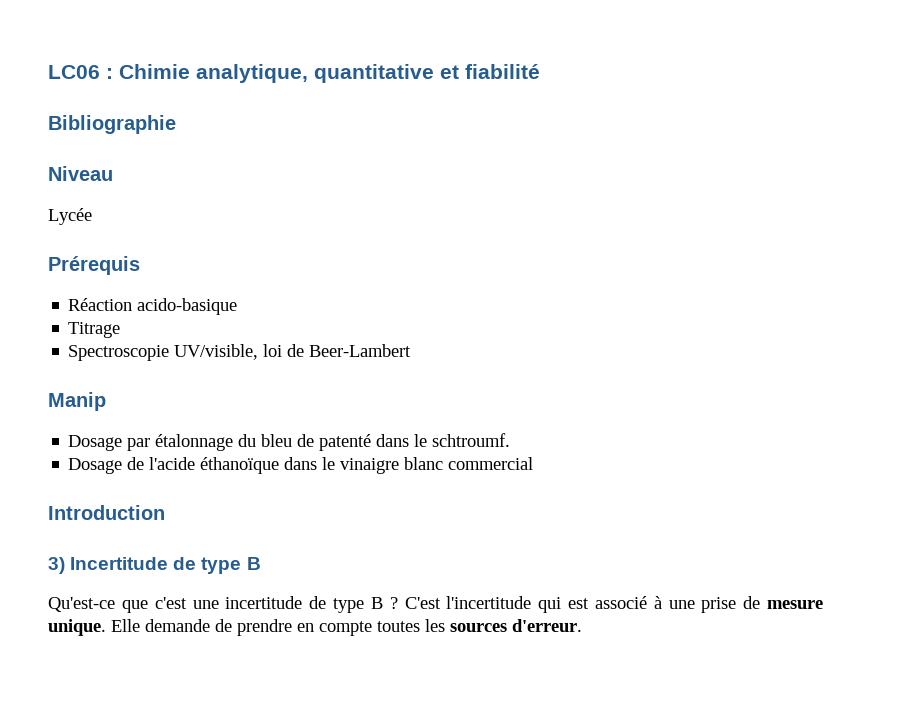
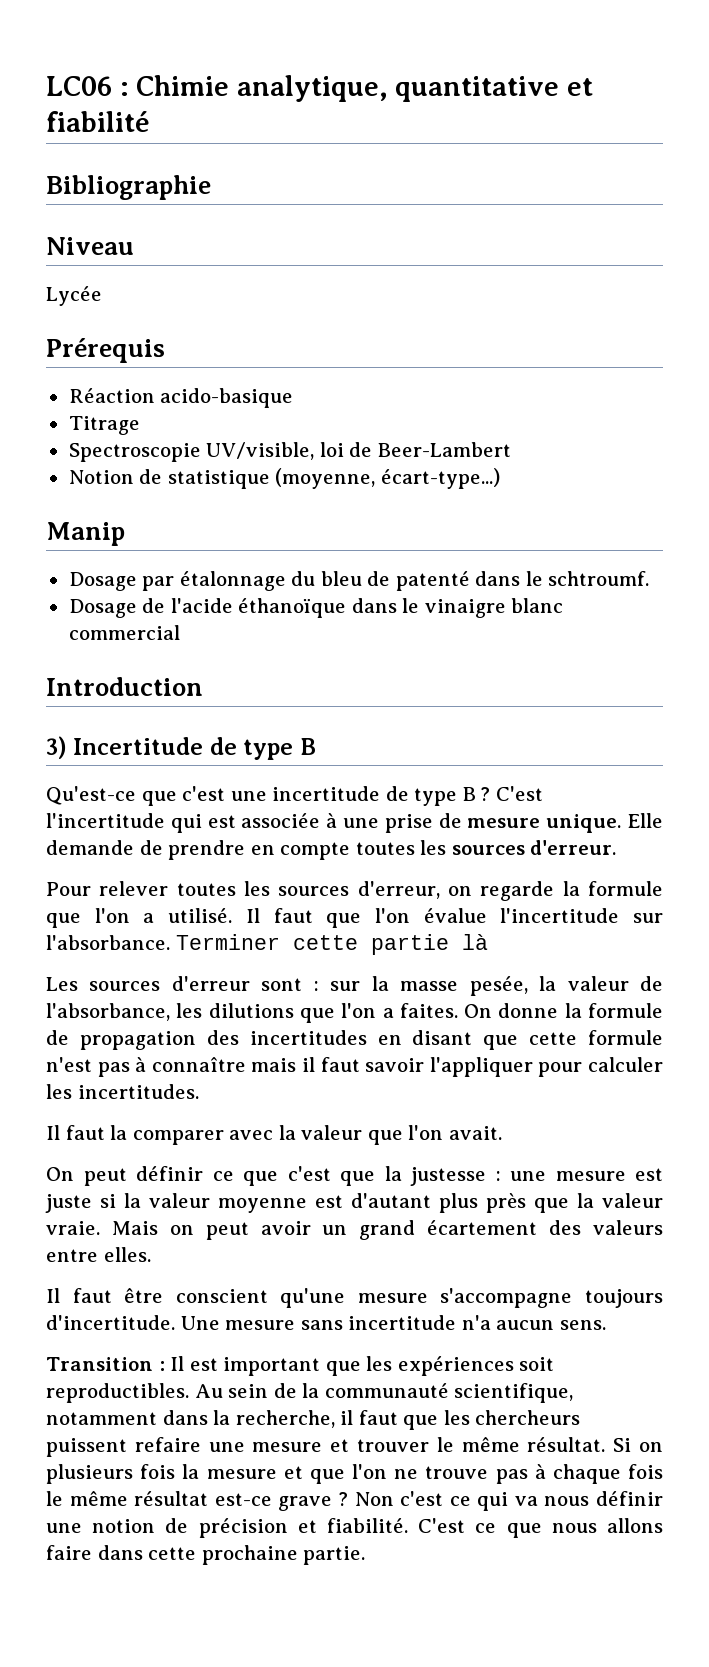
(412, 350) none -> [68,468,500,489] // Notion de statistique (moyenne, écart-type...)
[594,596,647,609] associé -> [241,813,321,828] associée
(582, 625) none -> [46,881,663,901] [46,908,663,928] [46,934,488,955] [46,976,663,996] [46,1003,663,1023] [46,1030,663,1050] [46,1057,664,1077] [46,1084,199,1099] [46,1125,502,1145] [46,1166,663,1186] [45,1193,663,1213] [46,1220,664,1240] [46,1247,151,1262] [46,1288,663,1308] [46,1315,606,1330] [46,1356,555,1376] [46,1383,574,1403] [46,1410,581,1430] [46,1437,663,1457] [46,1464,664,1484] [46,1491,663,1511] [46,1518,663,1538] [46,1545,366,1565] // Pour relever toutes les sources d'erreur, on regarde la formule que l'on a utilisé. Il faut que l'on évalue l'incertitude sur l'absorbance. Terminer cette partie là // Les sources d'erreur sont : sur la masse pesée, la valeur de l'absorbance, les dilutions que l'on a faites. On donne la formule de propagation des incertitudes en disant que cette formule n'est pas à connaître mais il faut savoir l'appliquer pour calculer les incertitudes. // Il faut la comparer avec la valeur que l'on avait. // On peut définir ce que c'est que la justesse : une mesure est juste si la valeur moyenne est d'autant plus près que la valeur vraie. Mais on peut avoir un grand écartement des valeurs entre elles. // Il faut être conscient qu'une mesure s'accompagne toujours d'incertitude. Une mesure sans incertitude n'a aucun sens. // Transition : Il est important que les expériences soit reproductibles. Au sein de la communauté scientifique, notamment dans la recherche, il faut que les chercheurs puissent refaire une mesure et trouver le même résultat. Si on plusieurs fois la mesure et que l'on ne trouve pas à chaque fois le même résultat est-ce grave ? Non c'est ce qui va nous définir une notion de précision et fiabilité. C'est ce que nous allons faire dans cette prochaine partie.

